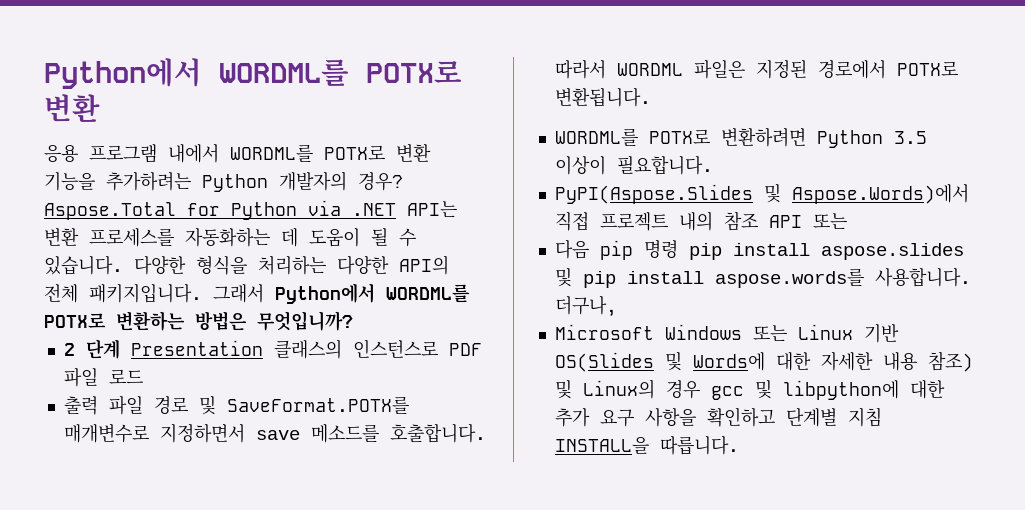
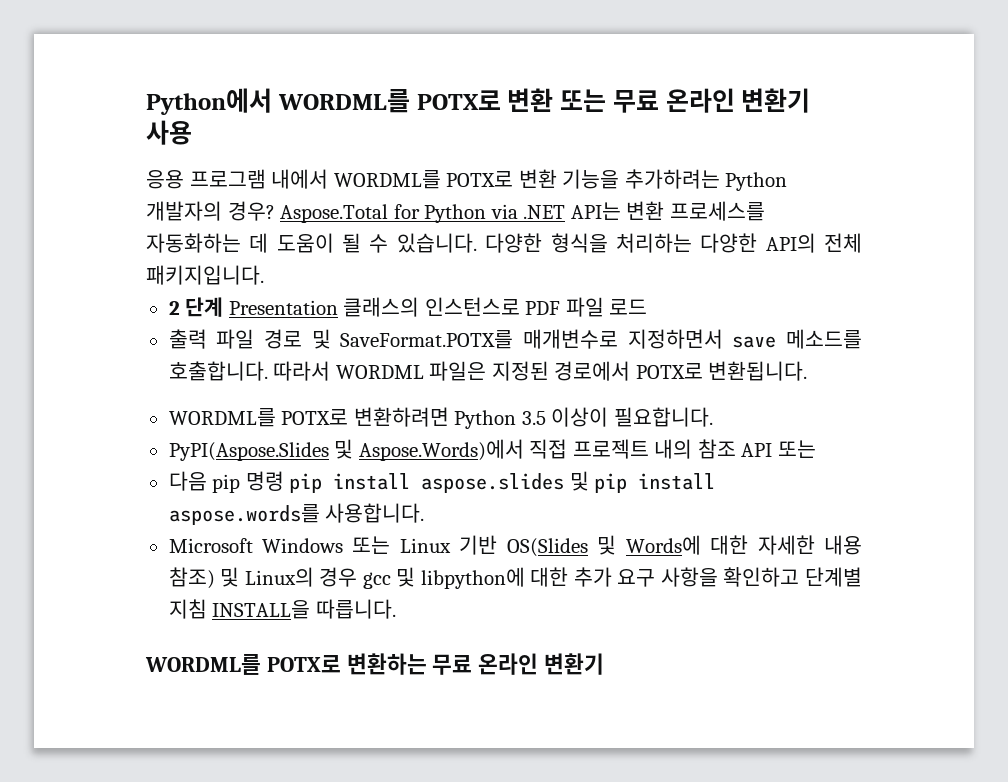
(100, 108) none -> [560,88,811,113] [146,120,192,145] 또는 무료 온라인 변환기 사용
[213,283,470,304] [44,311,353,331] 그래서 Python에서 WORDML를 POTX로 변환하는 방법은 무엇입니까? -> (264, 275) none
[554,296,617,317] 더구나, -> (425, 513) none
(739, 445) none -> [145,653,605,675] // WORDML를 POTX로 변환하는 무료 온라인 변환기

